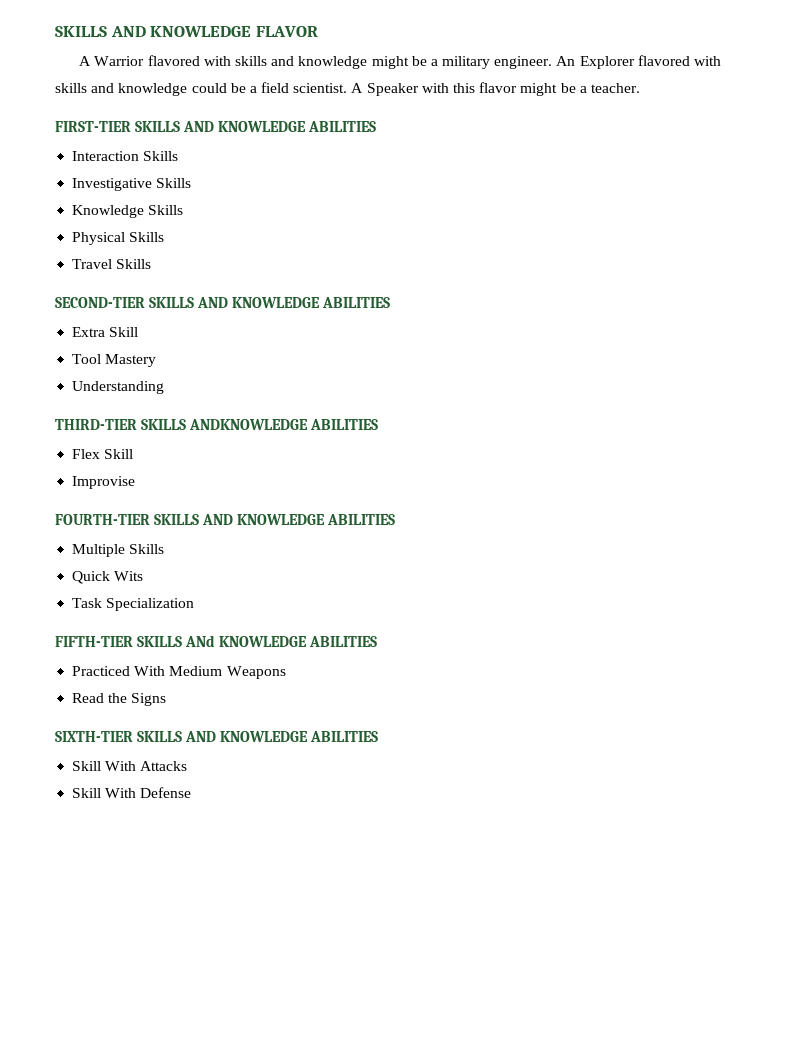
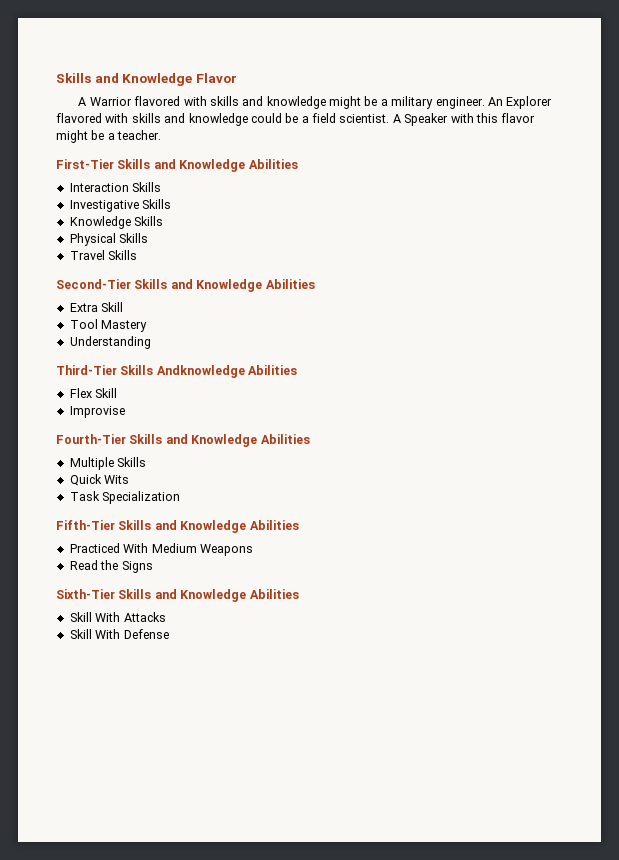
[55,26,318,37] SKILLS AND KNOWLEDGE FLAVOR -> [56,73,237,86] Skills and Knowledge Flavor
[55,121,377,132] FIRST-TIER SKILLS AND KNOWLEDGE ABILITIES -> [56,159,298,172] First-Tier Skills and Knowledge Abilities
[55,297,391,308] SECOND-TIER SKILLS AND KNOWLEDGE ABILITIES -> [56,279,315,292] Second-Tier Skills and Knowledge Abilities
[55,419,379,430] THIRD-TIER SKILLS ANDKNOWLEDGE ABILITIES -> [56,365,298,378] Third-Tier Skills Andknowledge Abilities
[55,514,396,525] FOURTH-TIER SKILLS AND KNOWLEDGE ABILITIES -> [56,434,310,447] Fourth-Tier Skills and Knowledge Abilities
[55,635,378,647] FIFTH-TIER SKILLS ANd KNOWLEDGE ABILITIES -> [56,520,299,533] Fifth-Tier Skills and Knowledge Abilities
[55,731,379,742] SIXTH-TIER SKILLS AND KNOWLEDGE ABILITIES -> [56,589,299,602] Sixth-Tier Skills and Knowledge Abilities

